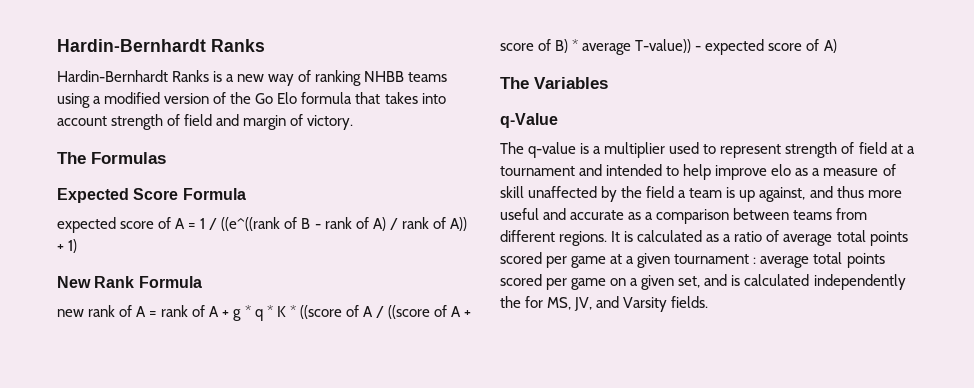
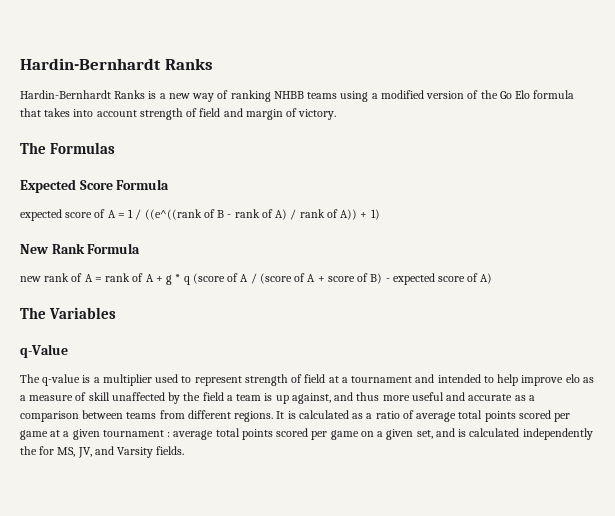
[266,305,342,319] * K * ((score -> [192,273,225,284] (score
[387,305,430,319] ((score -> [259,273,292,284] (score
[572,39,692,55] * average T-value)) -> (383, 278) none

